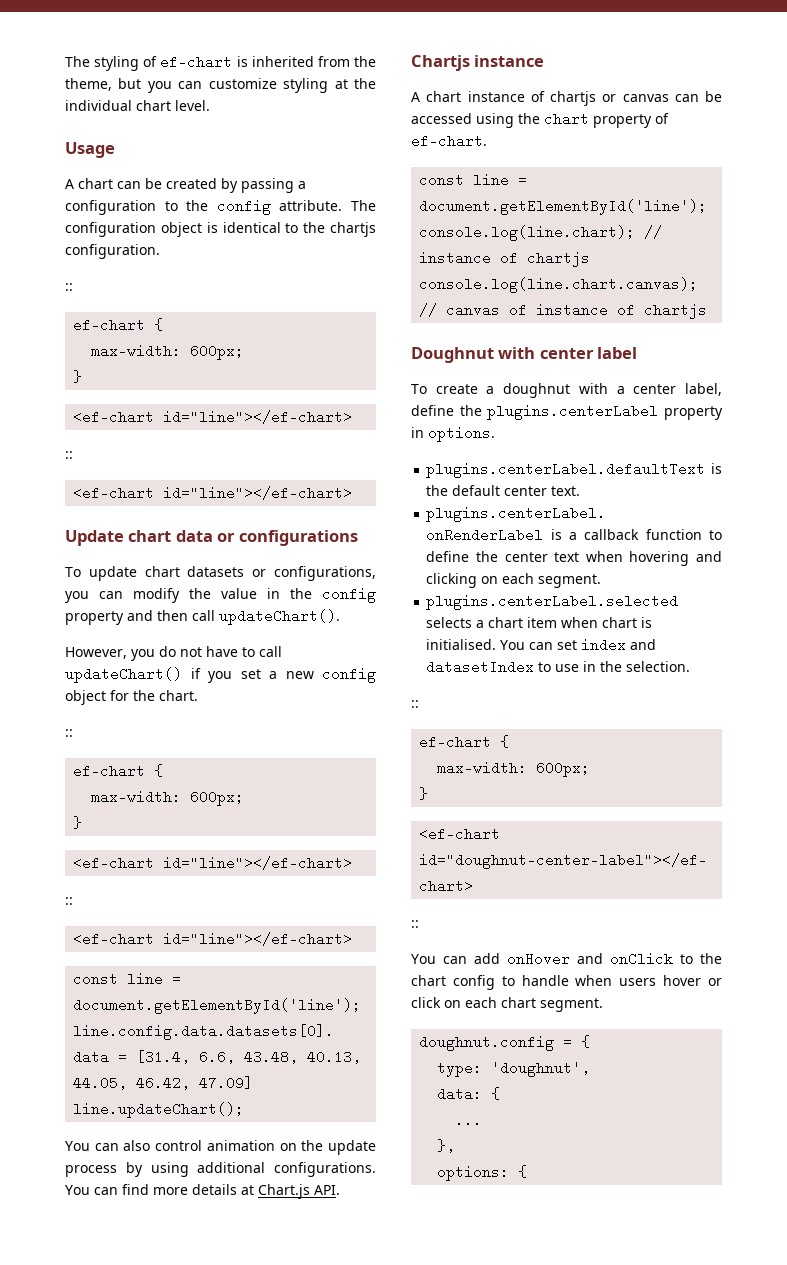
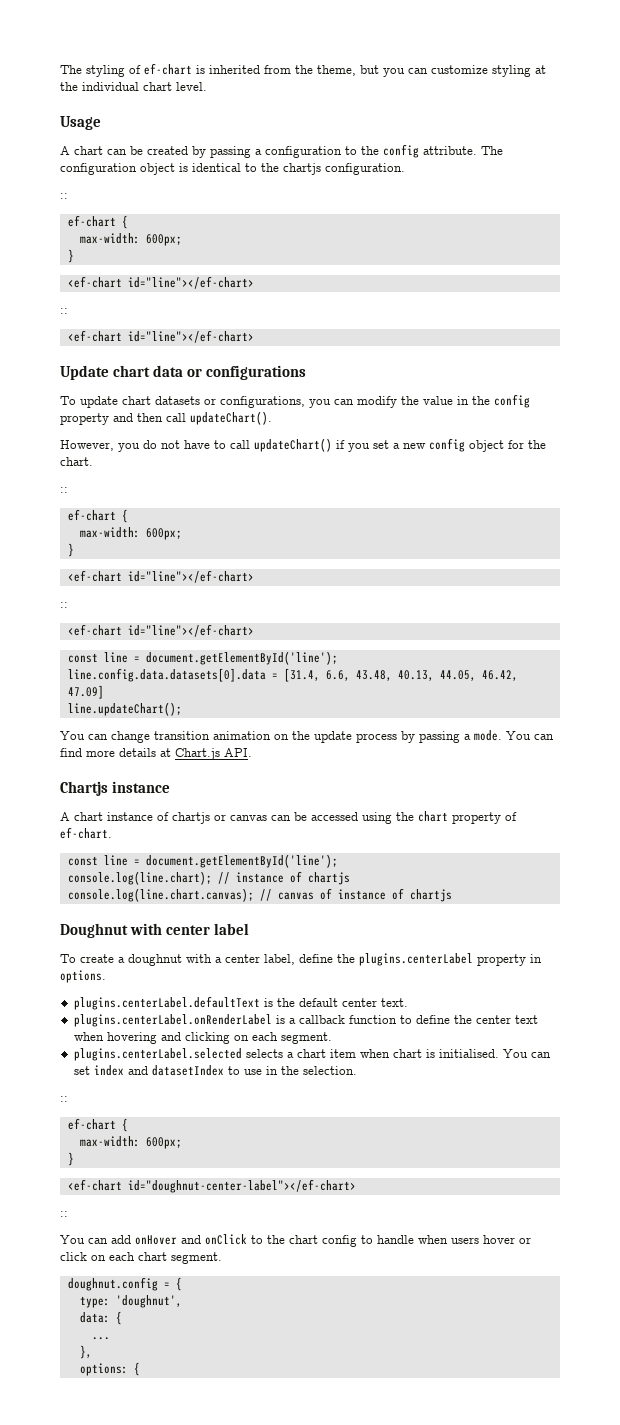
[123,1140,203,1151] also control -> [111,731,210,743] change transition
[150,1162,376,1177] using additional configurations. -> [419,730,502,743] passing a mode.

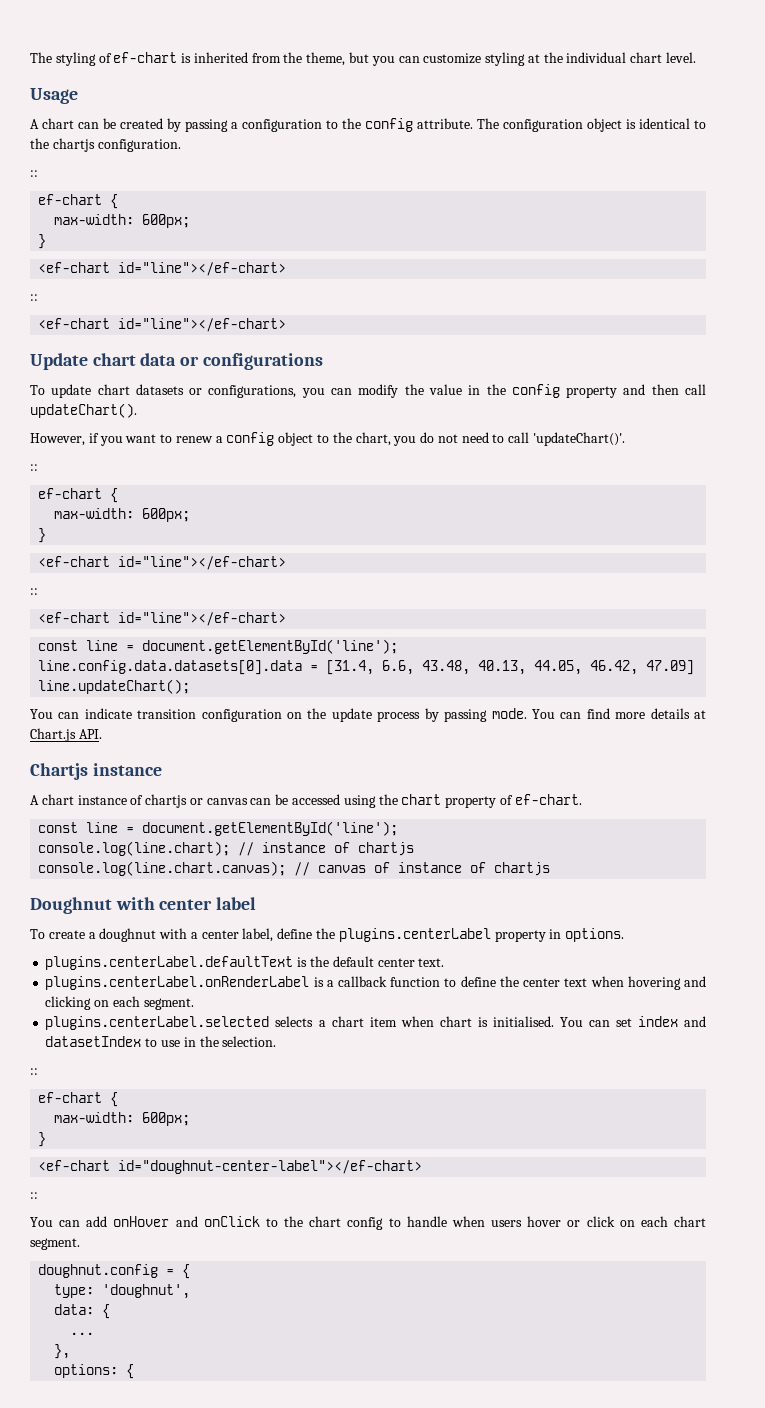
(114, 445) none -> [88,432,391,446] if you want to renew a config object to the chart,
[184,440,210,449] have -> [461,432,489,443] need
[254,438,546,452] [60,457,93,466] updateChart() if you set a new config object for the chart. -> [533,432,626,446] 'updateChart()'.
[111,731,271,743] change transition animation -> [84,708,282,722] indicate transition configuration
[464,734,471,740] a -> (488, 715) none

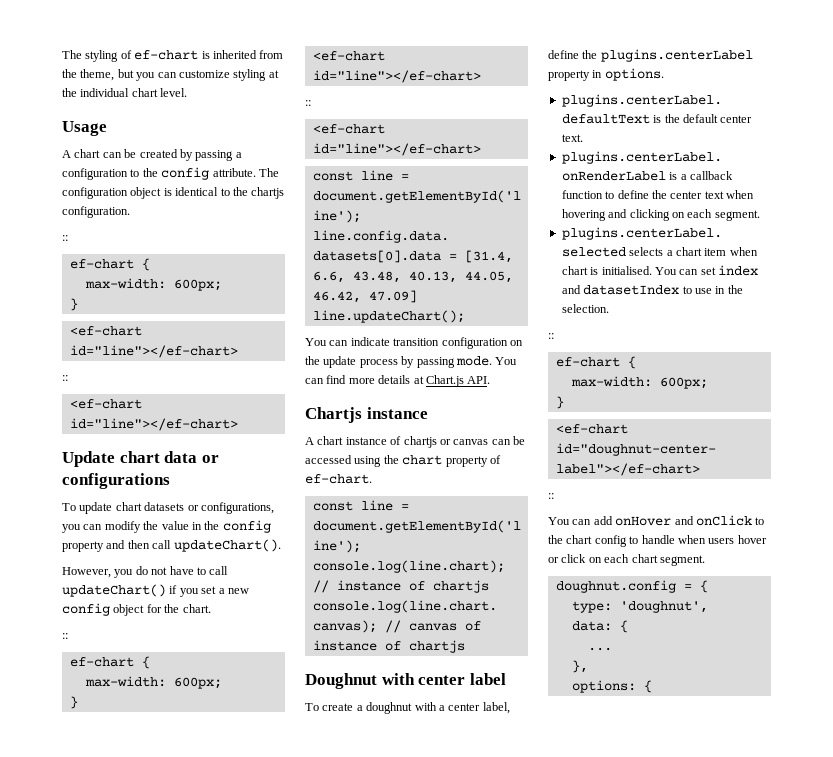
[88,432,391,446] if you want to renew a config object to the chart, -> (111, 572) none
[461,432,489,443] need -> [169,566,194,575] have
[533,432,626,446] 'updateChart()'. -> [62,584,249,597] [62,603,211,616] updateChart() if you set a new config object for the chart.

